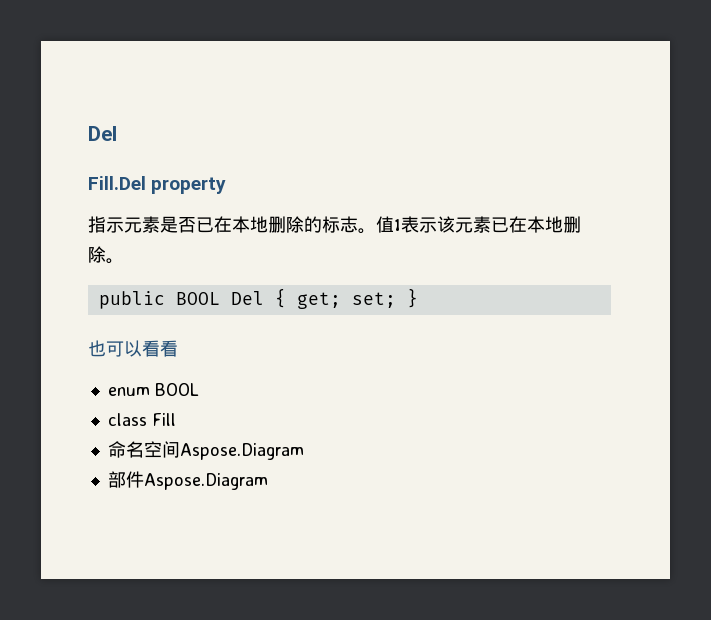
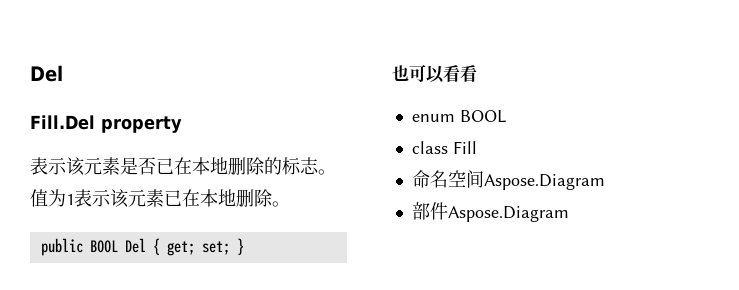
[88,216,124,233] 指示 -> [30,157,85,176] 表示该
(394, 224) none -> [48,189,66,207] 为

